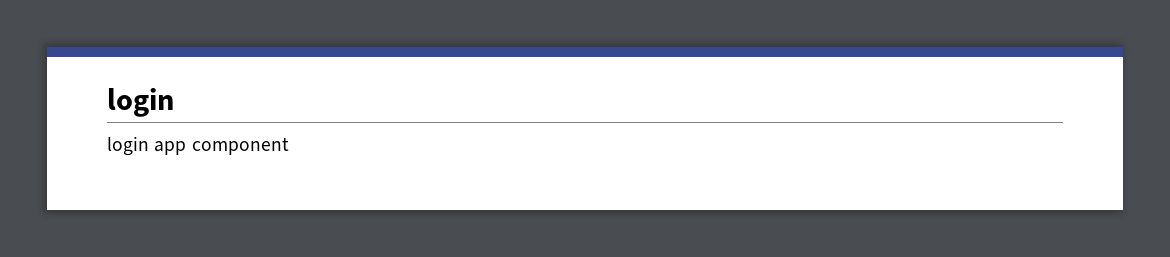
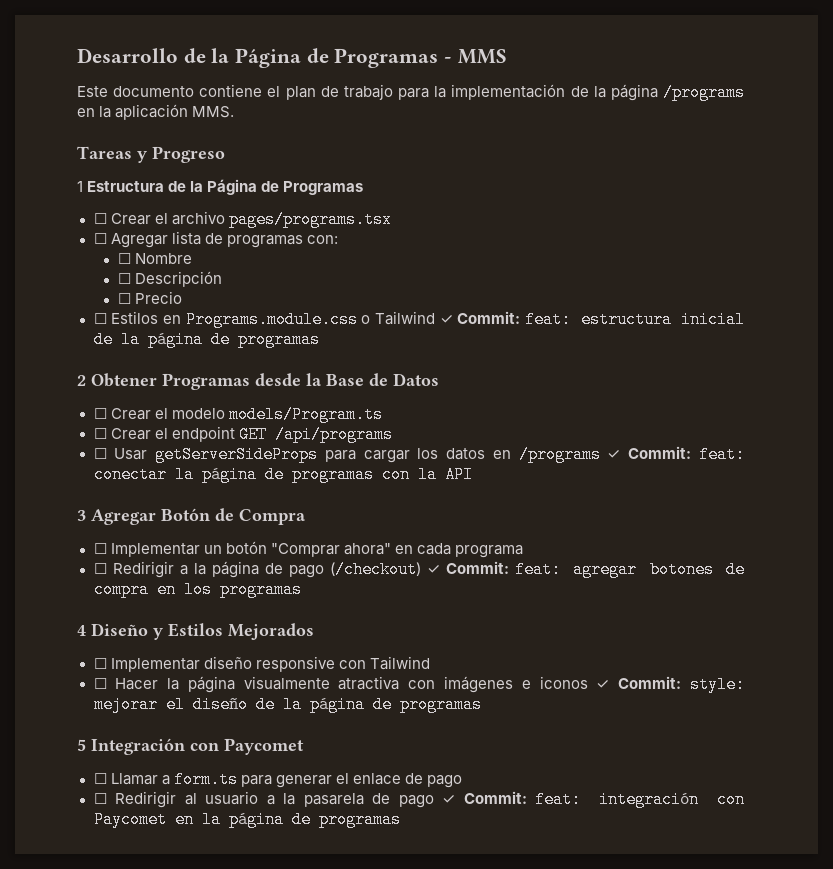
[107,88,174,117] [107,136,289,156] login // login app component -> [77,48,507,68] [77,84,745,101] [77,104,235,120] [77,146,225,163] [77,179,364,195] [93,211,392,228] [93,231,338,248] [117,253,192,264] [117,271,222,287] [117,291,182,304] [93,311,745,328] [93,331,320,348] [77,373,439,390] [93,406,383,423] [93,426,393,443] [93,446,745,463] [93,466,473,483] [77,508,306,525] [93,541,523,558] [93,561,745,578] [93,581,302,598] [77,623,314,640] [93,656,430,672] [93,676,745,693] [93,696,482,713] [77,738,304,755] [93,771,462,788] [93,791,745,808] [93,811,401,828] Desarrollo de la Página de Programas - MMS // Este documento contiene el plan de trabajo para la implementación de la página /programs en la aplicación MMS. // Tareas y Progreso // 1 Estructura de la Página de Programas // ☐ Crear el archivo pages/programs.tsx // ☐ Agregar lista de programas con: // ☐ Nombre // ☐ Descripción // ☐ Precio // ☐ Estilos en Programs.module.css o Tailwind ✓ Commit: feat: estructura inicial de la página de programas // 2 Obtener Programas desde la Base de Datos // ☐ Crear el modelo models/Program.ts // ☐ Crear el endpoint GET /api/programs // ☐ Usar getServerSideProps para cargar los datos en /programs ✓ Commit: feat: conectar la página de programas con la API // 3 Agregar Botón de Compra // ☐ Implementar un botón "Comprar ahora" en cada programa // ☐ Redirigir a la página de pago (/checkout) ✓ Commit: feat: agregar botones de compra en los programas // 4 Diseño y Estilos Mejorados // ☐ Implementar diseño responsive con Tailwind // ☐ Hacer la página visualmente atractiva con imágenes e iconos ✓ Commit: style: mejorar el diseño de la página de programas // 5 Integración con Paycomet // ☐ Llamar a form.ts para generar el enlace de pago // ☐ Redirigir al usuario a la pasarela de pago ✓ Commit: feat: integración con Paycomet en la página de programas

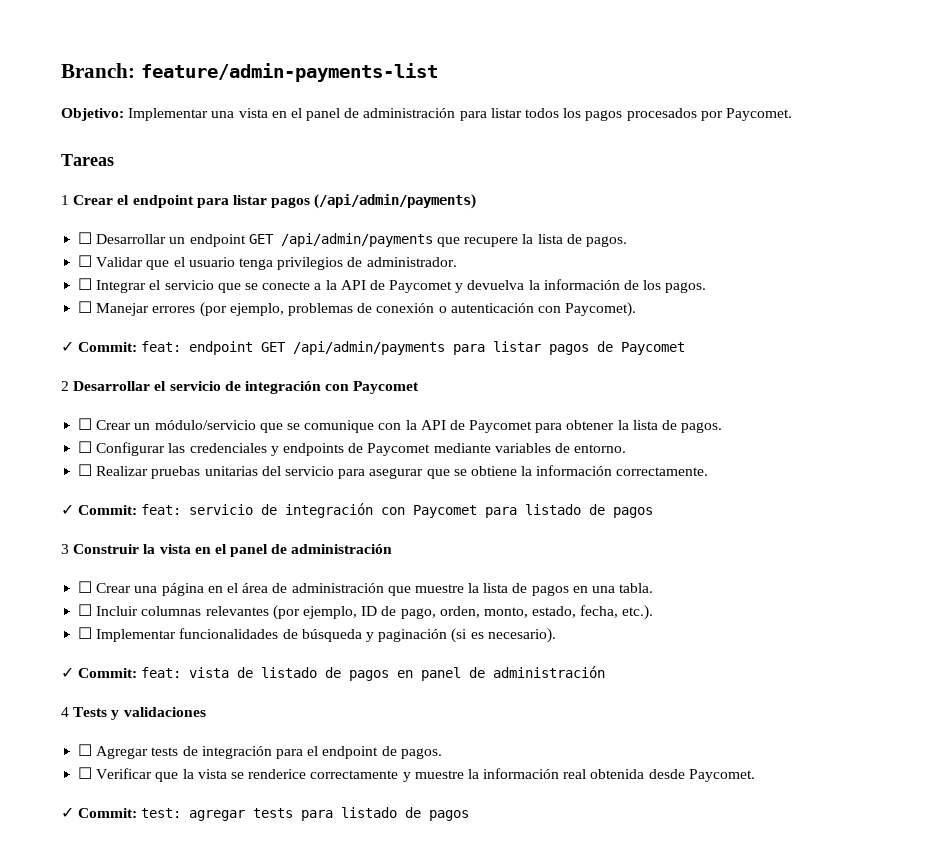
[77,48,507,68] [77,84,745,101] [77,104,235,120] Desarrollo de la Página de Programas - MMS // Este documento contiene el plan de trabajo para la implementación de la página /programs en la aplicación MMS. -> [61,63,438,82] [61,108,792,121] Branch: feature/admin-payments-list // Objetivo: Implementar una vista en el panel de administración para listar todos los pagos procesados por Paycomet.
[137,146,225,163] y Progreso -> (114, 160) none
[87,179,364,195] [93,211,392,228] [93,231,338,248] [117,253,192,264] [117,271,222,287] [117,291,182,304] [93,311,745,328] [93,331,320,348] [77,373,439,390] [93,406,383,423] [93,426,393,443] [93,446,745,463] [93,466,473,483] [77,508,306,525] [93,541,523,558] [93,561,745,578] [93,581,302,598] [77,623,314,640] [93,656,430,672] [93,676,745,693] [93,696,482,713] [77,738,304,755] [93,771,462,788] [93,791,745,808] [93,811,401,828] Estructura de la Página de Programas // ☐ Crear el archivo pages/programs.tsx // ☐ Agregar lista de programas con: // ☐ Nombre // ☐ Descripción // ☐ Precio // ☐ Estilos en Programs.module.css o Tailwind ✓ Commit: feat: estructura inicial de la página de programas // 2 Obtener Programas desde la Base de Datos // ☐ Crear el modelo models/Program.ts // ☐ Crear el endpoint GET /api/programs // ☐ Usar getServerSideProps para cargar los datos en /programs ✓ Commit: feat: conectar la página de programas con la API // 3 Agregar Botón de Compra // ☐ Implementar un botón "Comprar ahora" en cada programa // ☐ Redirigir a la página de pago (/checkout) ✓ Commit: feat: agregar botones de compra en los programas // 4 Diseño y Estilos Mejorados // ☐ Implementar diseño responsive con Tailwind // ☐ Hacer la página visualmente atractiva con imágenes e iconos ✓ Commit: style: mejorar el diseño de la página de programas // 5 Integración con Paycomet // ☐ Llamar a form.ts para generar el enlace de pago // ☐ Redirigir al usuario a la pasarela de pago ✓ Commit: feat: integración con Paycomet en la página de programas -> [73,194,477,209] [78,232,627,247] [78,255,457,270] [78,278,707,293] [78,301,637,317] [61,341,686,355] [61,381,420,394] [78,418,723,433] [78,441,627,456] [78,464,709,479] [61,503,654,518] [61,544,393,557] [78,581,654,596] [78,604,654,620] [78,627,556,643] [61,666,606,681] [61,707,206,720] [78,744,442,759] [78,767,755,782] [61,807,470,821] Crear el endpoint para listar pagos (/api/admin/payments) // ☐ Desarrollar un endpoint GET /api/admin/payments que recupere la lista de pagos. // ☐ Validar que el usuario tenga privilegios de administrador. // ☐ Integrar el servicio que se conecte a la API de Paycomet y devuelva la información de los pagos. // ☐ Manejar errores (por ejemplo, problemas de conexión o autenticación con Paycomet). // ✓ Commit: feat: endpoint GET /api/admin/payments para listar pagos de Paycomet // 2 Desarrollar el servicio de integración con Paycomet // ☐ Crear un módulo/servicio que se comunique con la API de Paycomet para obtener la lista de pagos. // ☐ Configurar las credenciales y endpoints de Paycomet mediante variables de entorno. // ☐ Realizar pruebas unitarias del servicio para asegurar que se obtiene la información correctamente. // ✓ Commit: feat: servicio de integración con Paycomet para listado de pagos // 3 Construir la vista en el panel de administración // ☐ Crear una página en el área de administración que muestre la lista de pagos en una tabla. // ☐ Incluir columnas relevantes (por ejemplo, ID de pago, orden, monto, estado, fecha, etc.). // ☐ Implementar funcionalidades de búsqueda y paginación (si es necesario). // ✓ Commit: feat: vista de listado de pagos en panel de administración // 4 Tests y validaciones // ☐ Agregar tests de integración para el endpoint de pagos. // ☐ Verificar que la vista se renderice correctamente y muestre la información real obtenida desde Paycomet. // ✓ Commit: test: agregar tests para listado de pagos

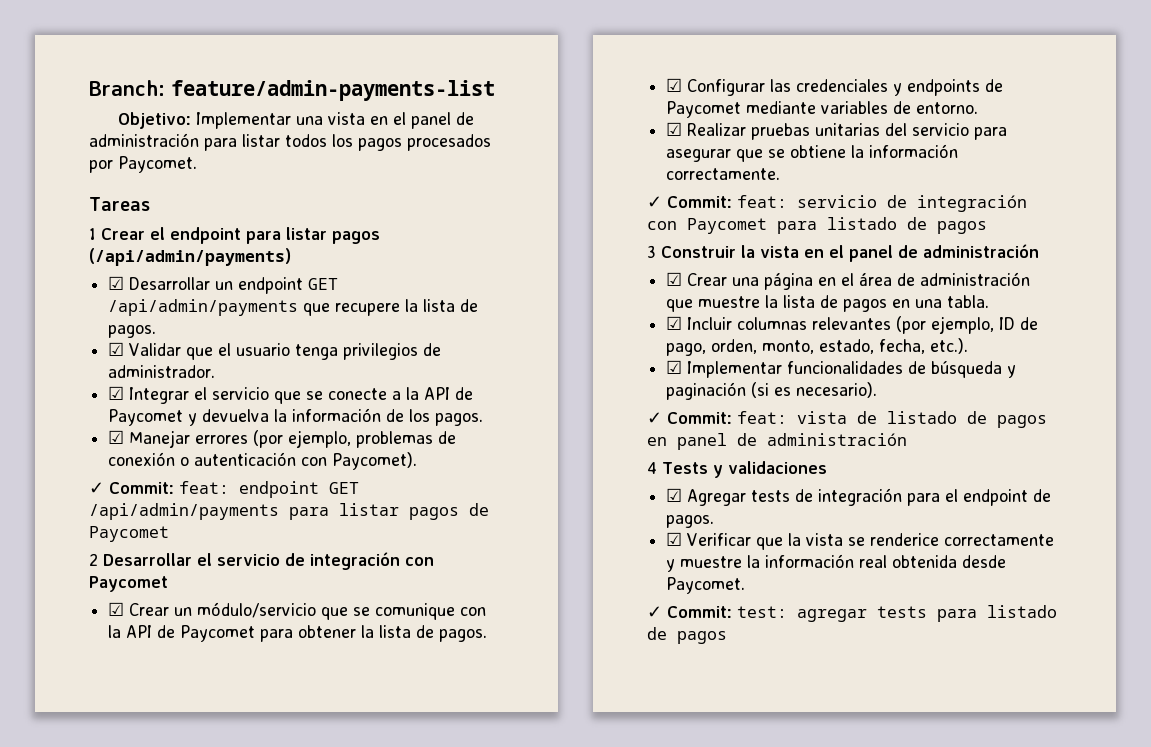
[78,232,93,244] ☐ -> [108,276,125,290] ☑
[78,255,93,267] ☐ -> [108,342,125,356] ☑
[78,278,93,290] ☐ -> [108,386,125,400] ☑
[78,301,93,313] ☐ -> [108,430,125,444] ☑
[78,418,93,430] ☐ -> [108,602,125,616] ☑
[78,441,93,453] ☐ -> [666,78,683,92] ☑
[78,464,93,476] ☐ -> [666,122,683,136] ☑
[78,581,93,593] ☐ -> [666,272,683,286] ☑
[78,604,93,616] ☐ -> [666,316,683,330] ☑
[78,627,93,639] ☐ -> [666,360,683,374] ☑
[78,744,93,756] ☐ -> [666,488,683,502] ☑
[78,767,93,779] ☐ -> [666,532,683,546] ☑

